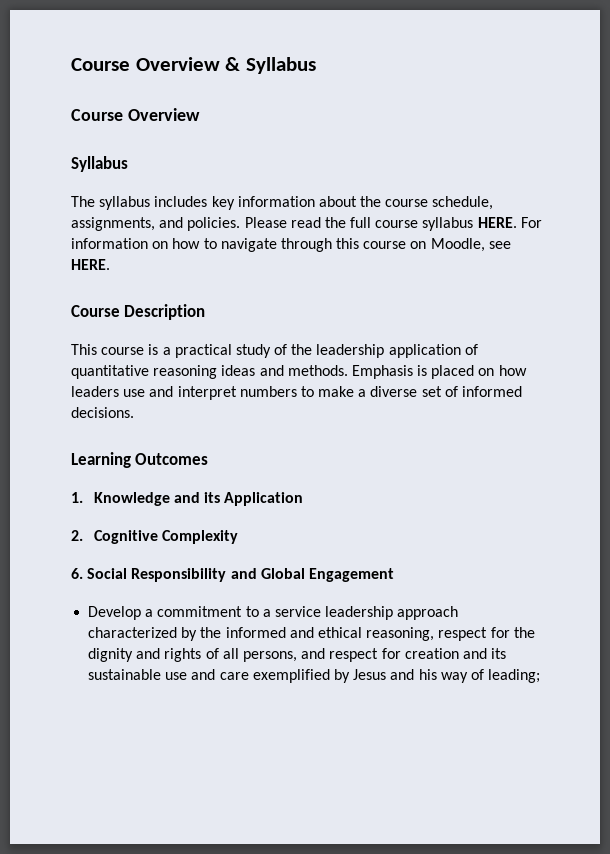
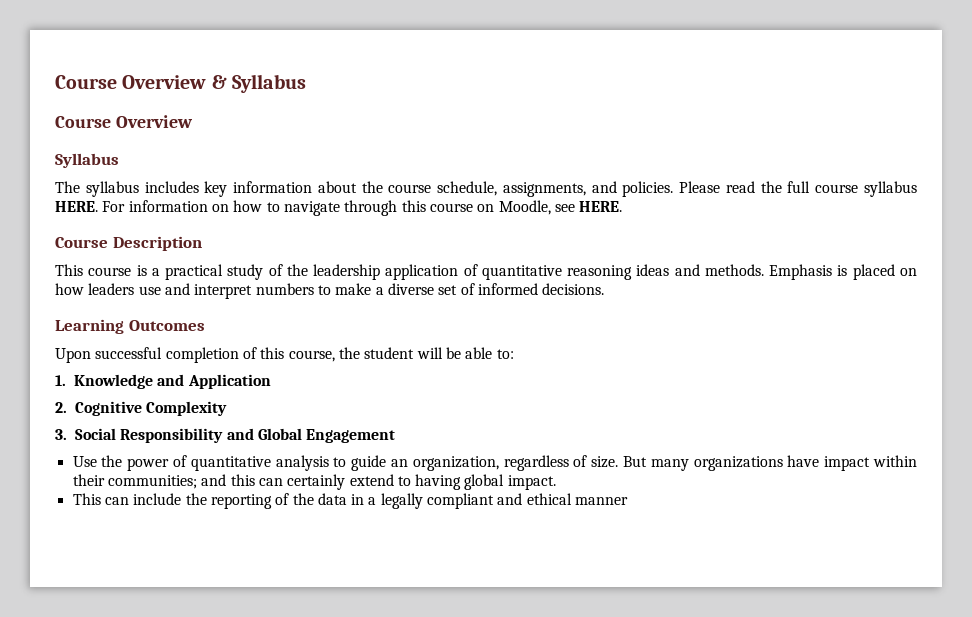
(209, 459) none -> [55,347,514,363] // Upon successful completion of this course, the student will be able to:
[204,492,221,503] its -> (185, 380) none
[71,568,83,579] 6. -> [55,429,67,440] 3.
[88,606,459,620] [88,627,535,641] [88,648,507,662] [88,669,541,683] Develop a commitment to a service leadership approach characterized by the informed and ethical reasoning, respect for the dignity and rights of all persons, and respect for creation and its sustainable use and care exemplified by Jesus and his way of leading; -> [72,455,917,471] [72,474,556,490] [72,493,629,509] Use the power of quantitative analysis to guide an organization, regardless of size. But many organizations have impact within their communities; and this can certainly extend to having global impact. // This can include the reporting of the data in a legally compliant and ethical manner

